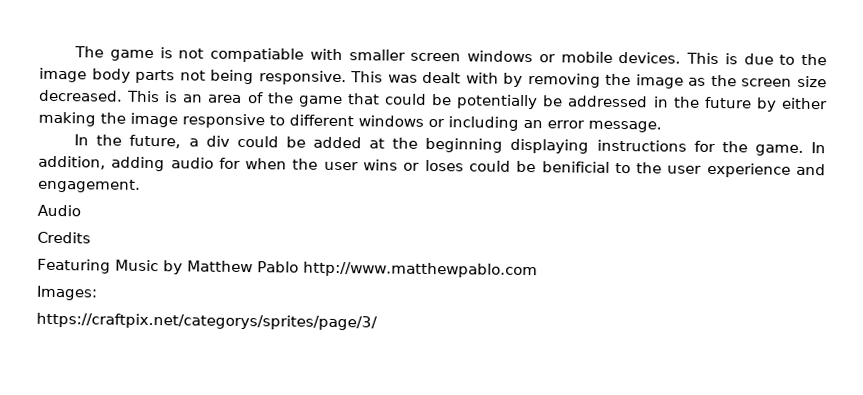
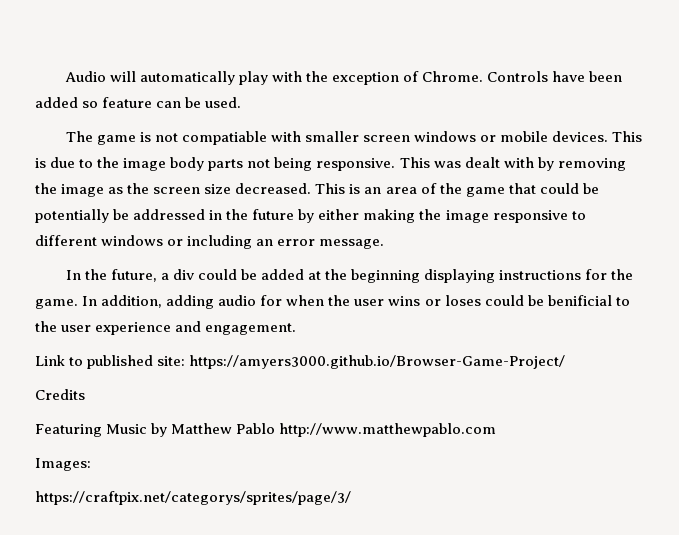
(74, 52) none -> [64,71,623,85] [35,97,242,108] Audio will automatically play with the exception of Chrome. Controls have been added so feature can be used. //
[37,204,81,217] Audio -> [35,355,566,369] Link to published site: https://amyers3000.github.io/Browser-Game-Project/

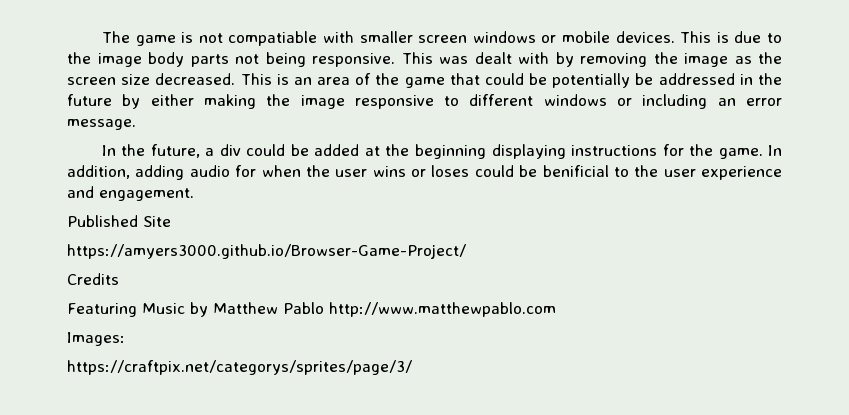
[64,71,623,85] [35,97,242,108] Audio will automatically play with the exception of Chrome. Controls have been added so feature can be used. // -> (101, 37) none
[35,355,186,369] Link to published site: -> [67,215,171,227] Published Site //

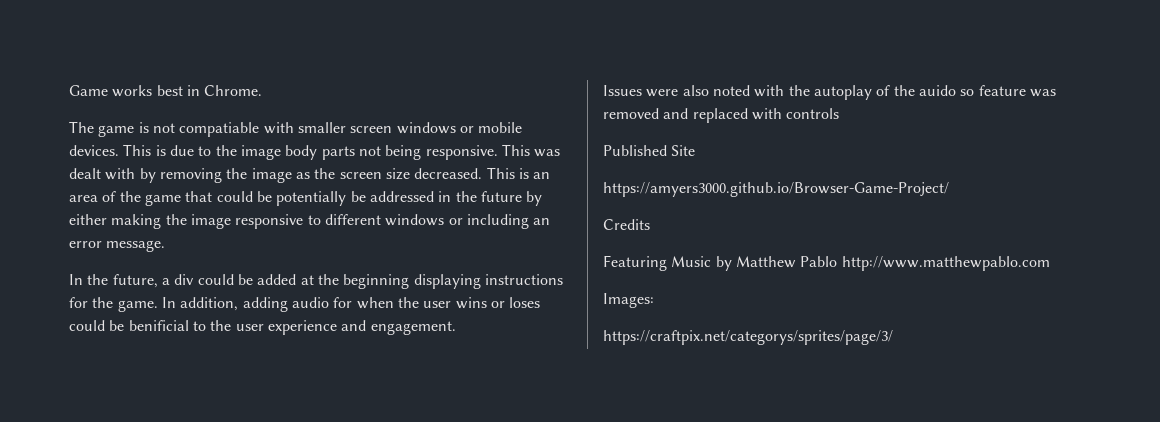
(101, 37) none -> [69,85,263,97] Game works best in Chrome. //
(194, 194) none -> [603,85,1056,100] [603,108,840,123] // Issues were also noted with the autoplay of the auido so feature was removed and replaced with controls

